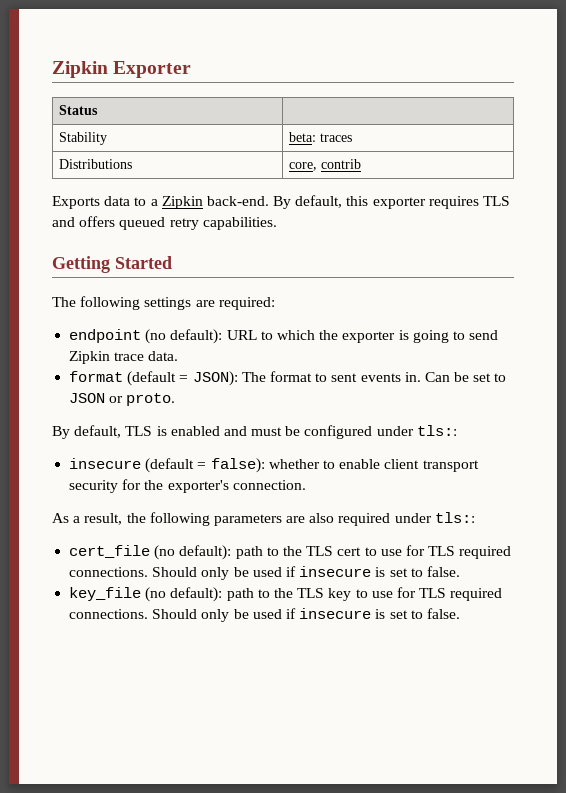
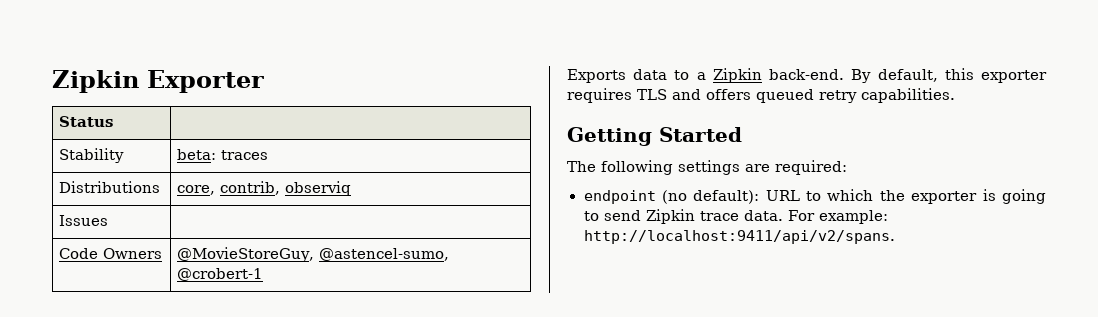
[321,159,362,169] contrib -> [220,181,352,196] [59,215,109,226] [59,248,163,259] [177,247,450,262] [177,268,264,281] contrib, observiq // Issues | // Code Owners | @MovieStoreGuy, @astencel-sumo, @crobert-1
[69,371,507,386] [69,393,176,406] [52,425,457,439] [69,458,479,473] [69,479,306,493] [52,512,475,526] [69,545,512,560] [69,566,460,580] [69,587,503,602] [69,608,460,622] // format (default = JSON): The format to sent events in. Can be set to JSON or proto. // By default, TLS is enabled and must be configured under tls:: // insecure (default = false): whether to enable client transport security for the exporter's connection. // As a result, the following parameters are also required under tls:: // cert_file (no default): path to the TLS cert to use for TLS required connections. Should only be used if insecure is set to false. // key_file (no default): path to the TLS key to use for TLS required connections. Should only be used if insecure is set to false. -> [787,210,888,224] [583,230,895,244] For example: http://localhost:9411/api/v2/spans.

